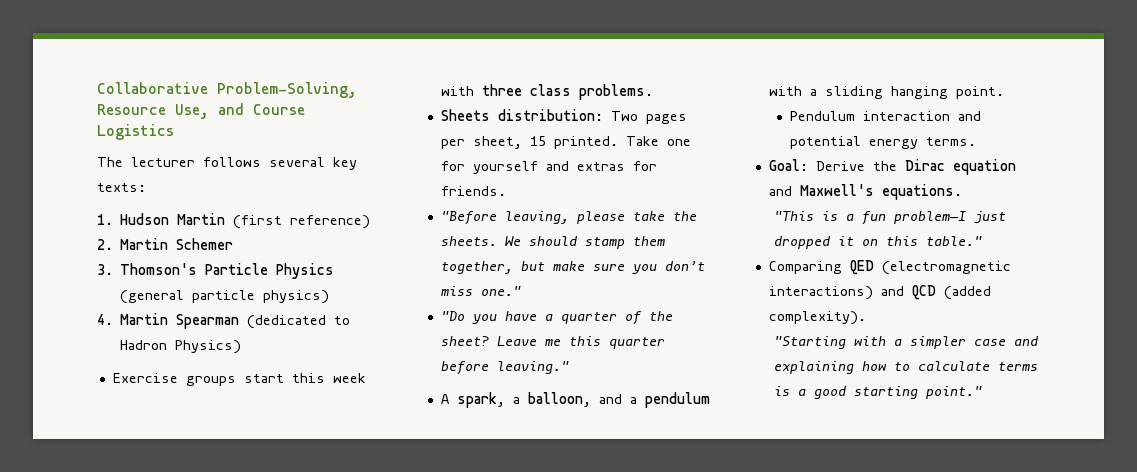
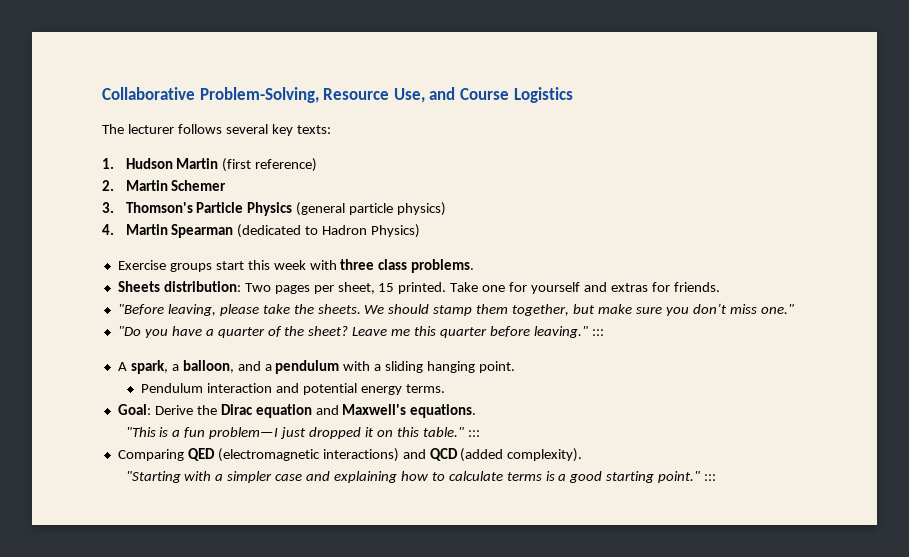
(569, 367) none -> [591,329,604,336] :::
(982, 241) none -> [467,430,480,437] :::
(982, 392) none -> [704,474,717,481] :::

